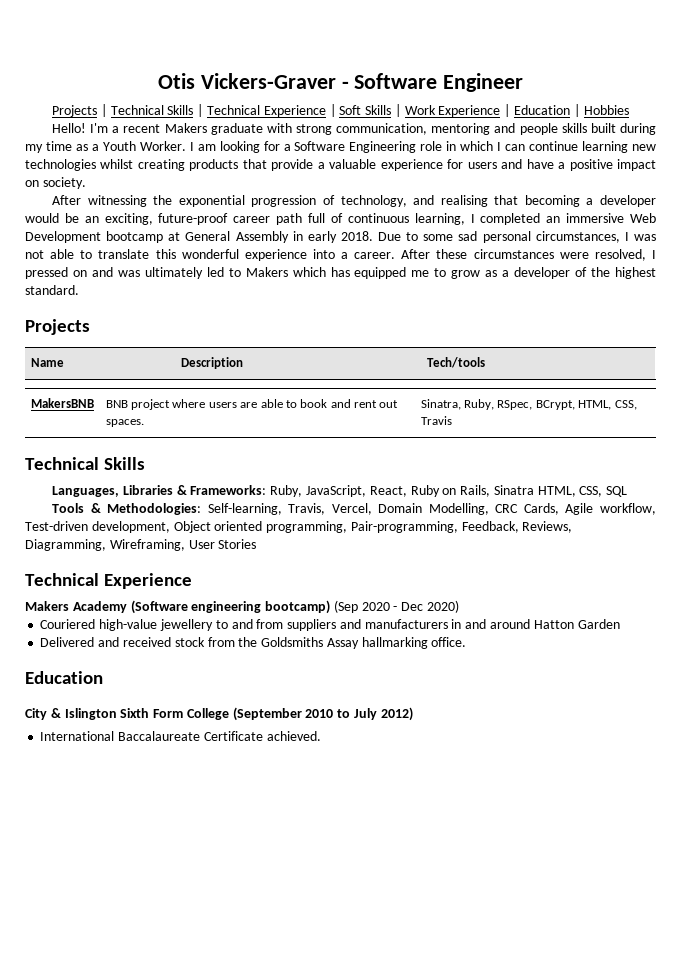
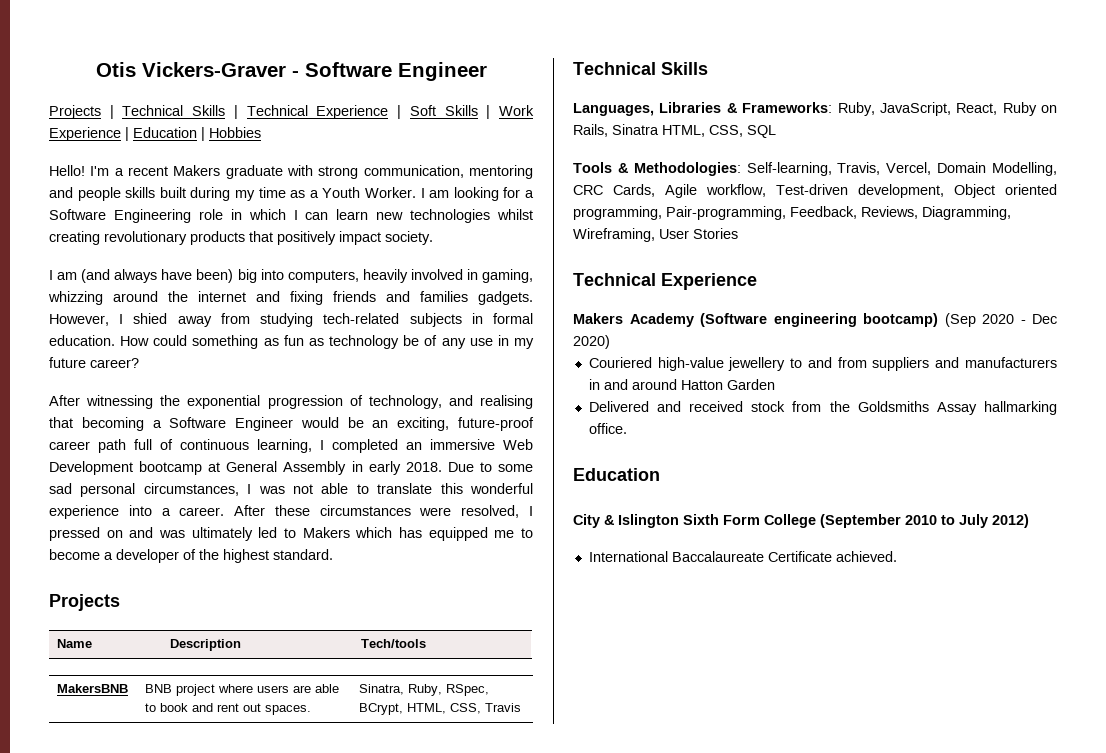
[529,141,629,153] continue learning -> [336,209,369,220] learn
(185, 165) none -> [104,231,187,245] revolutionary
[271,159,656,171] [25,177,86,189] provide a valuable experience for users and have a positive impact on society. -> [277,231,433,245] [49,269,533,283] [48,291,533,305] [49,313,533,327] [49,335,534,349] [49,357,139,368] positively impact society. // I am (and always have been) big into computers, heavily involved in gaming, whizzing around the internet and fixing friends and families gadgets. However, I shied away from studying tech-related subjects in formal education. How could something as fun as technology be of any use in my future career?
[600,195,656,207] developer -> [169,417,294,431] Software Engineer
[451,270,498,279] grow as -> [49,549,100,560] become

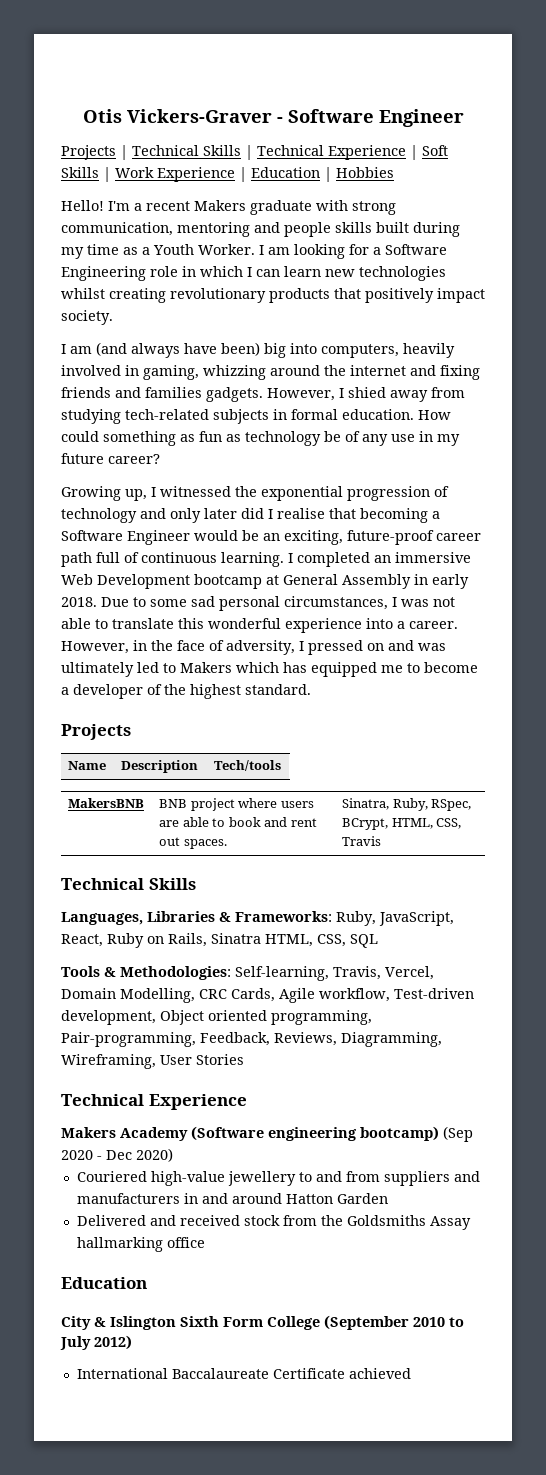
[49,395,533,409] After witnessing the exponential progression of technology, and realising -> [61,486,449,501] [61,508,325,523] Growing up, I witnessed the exponential progression of technology and only later did I realise
[257,439,312,453] learning, -> [221,552,284,567] learning.
[234,505,520,518] After these circumstances were resolved, -> [61,640,295,655] However, in the face of adversity,
[588,423,627,434] office. -> [166,1237,205,1248] office
[835,551,897,562] achieved. -> [348,1368,411,1379] achieved

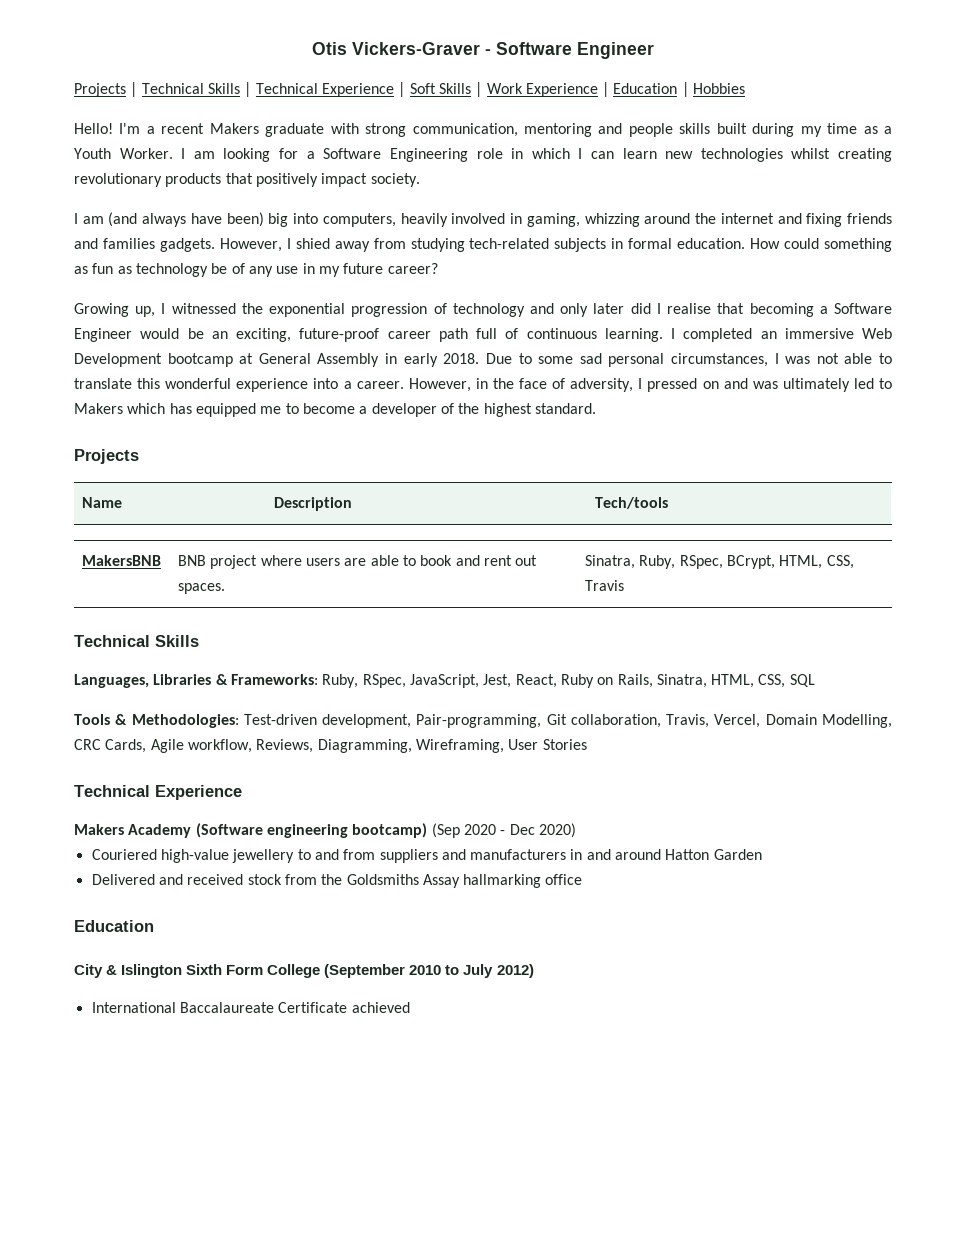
[379,911,454,926] JavaScript, -> [362,674,512,688] RSpec, JavaScript, Jest,
[211,933,261,944] Sinatra -> [656,674,707,688] Sinatra,
[235,966,329,981] Self-learning, -> [243,714,661,728] Test-driven development, Pair-programming, Git collaboration,
[394,988,474,999] [61,1010,372,1025] [61,1032,270,1047] Test-driven development, Object oriented programming, Pair-programming, Feedback, -> (252, 746) none

